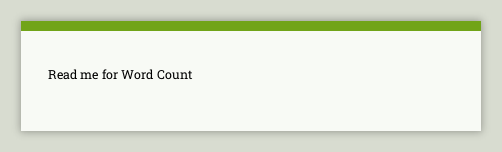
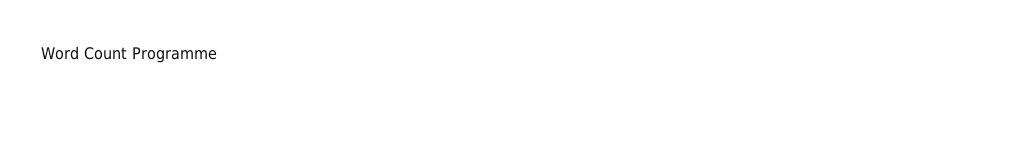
[48,69,118,80] Read me for -> (41, 53) none
(193, 75) none -> [131,47,217,63] Programme

